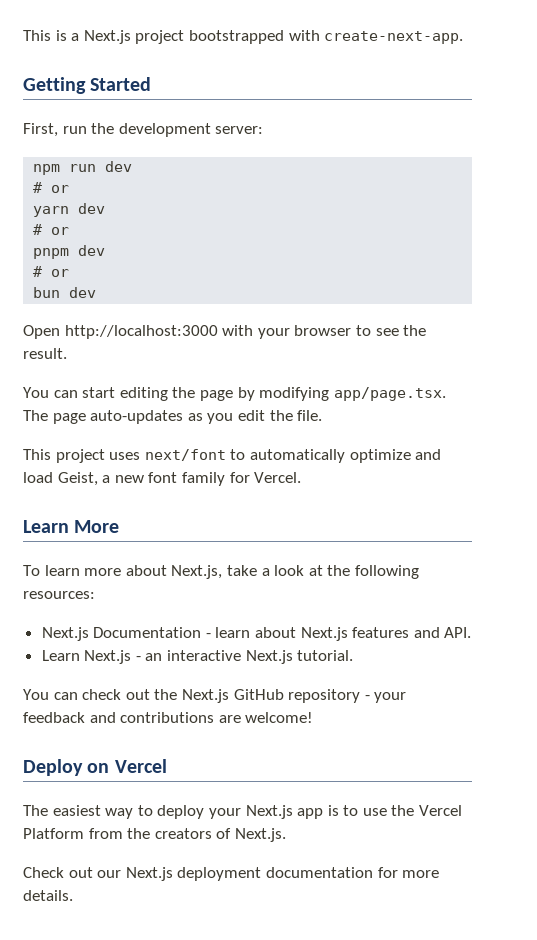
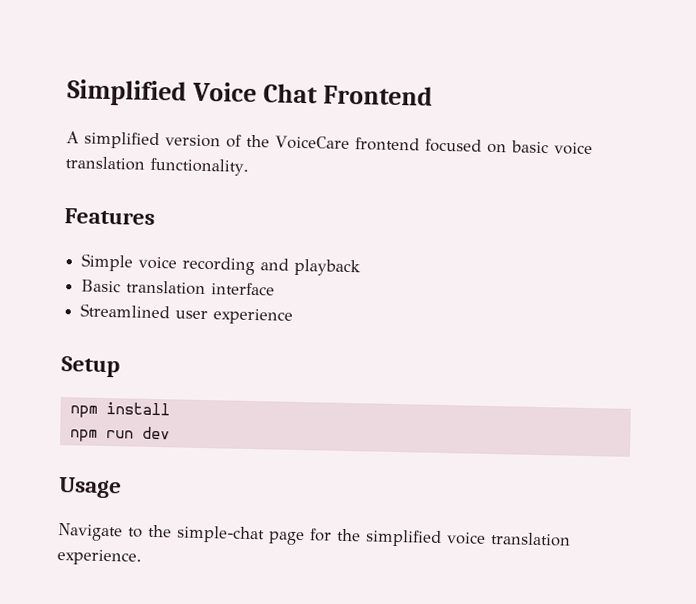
[23,30,464,44] [23,77,152,94] [23,123,264,137] [33,161,133,175] [33,182,70,193] [33,203,106,217] [33,224,70,235] [33,245,106,259] [33,266,70,277] [33,287,97,298] [23,325,427,339] [23,348,67,359] [23,387,446,401] [23,410,323,424] [23,449,442,463] [23,472,302,486] [23,520,120,533] [23,565,419,579] [23,591,95,599] [41,627,472,641] [41,650,354,664] [23,689,407,703] [23,712,314,723] [23,759,167,776] [23,805,463,819] [23,828,286,842] [23,867,440,881] [23,890,73,901] This is a Next.js project bootstrapped with create-next-app. // Getting Started // First, run the development server: // npm run dev // # or // yarn dev // # or // pnpm dev // # or // bun dev // Open http://localhost:3000 with your browser to see the result. // You can start editing the page by modifying app/page.tsx. The page auto-updates as you edit the file. // This project uses next/font to automatically optimize and load Geist, a new font family for Vercel. // Learn More // To learn more about Next.js, take a look at the following resources: // Next.js Documentation - learn about Next.js features and API. // Learn Next.js - an interactive Next.js tutorial. // You can check out the Next.js GitHub repository - your feedback and contributions are welcome! // Deploy on Vercel // The easiest way to deploy your Next.js app is to use the Vercel Platform from the creators of Next.js. // Check out our Next.js deployment documentation for more details. -> [67,79,434,107] [66,131,593,156] [65,156,249,176] [64,208,155,225] [81,253,362,277] [81,279,276,296] [80,303,294,325] [61,356,120,378] [69,401,170,418] [69,426,170,442] [58,477,122,499] [57,523,571,547] [57,549,142,566] Simplified Voice Chat Frontend // A simplified version of the VoiceCare frontend focused on basic voice translation functionality. // Features // Simple voice recording and playback // Basic translation interface // Streamlined user experience // Setup // npm install // npm run dev // Usage // Navigate to the simple-chat page for the simplified voice translation experience.

